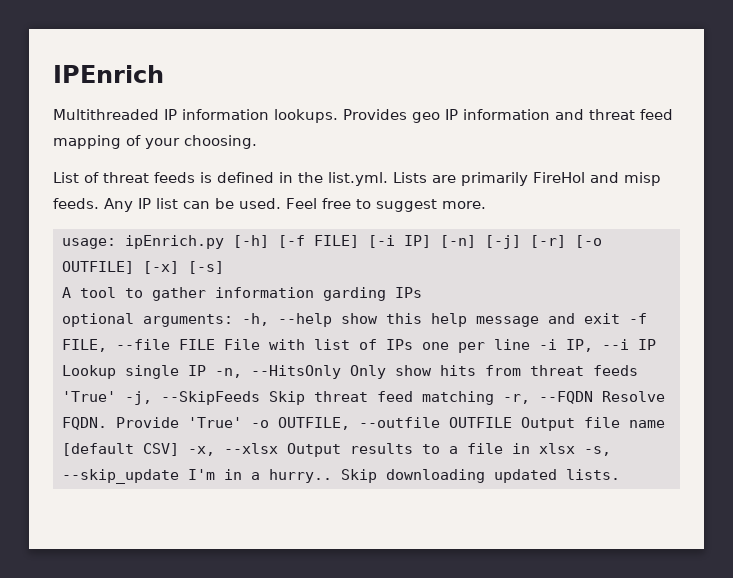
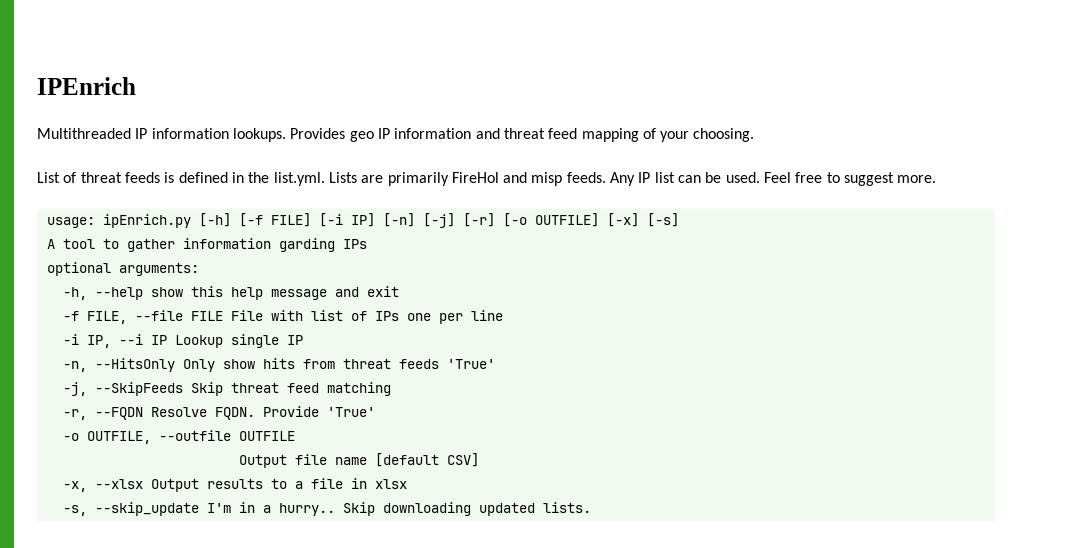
(233, 320) none -> (199, 269) //
(620, 318) none -> (399, 291) //
(530, 344) none -> (503, 315) //
(206, 370) none -> (303, 340) //
(116, 396) none -> (495, 364) //
(494, 398) none -> (391, 389) //
(242, 422) none -> (375, 412) //
(512, 422) none -> (295, 436) //
(179, 449) none -> (479, 460) //
(575, 448) none -> (407, 484) //

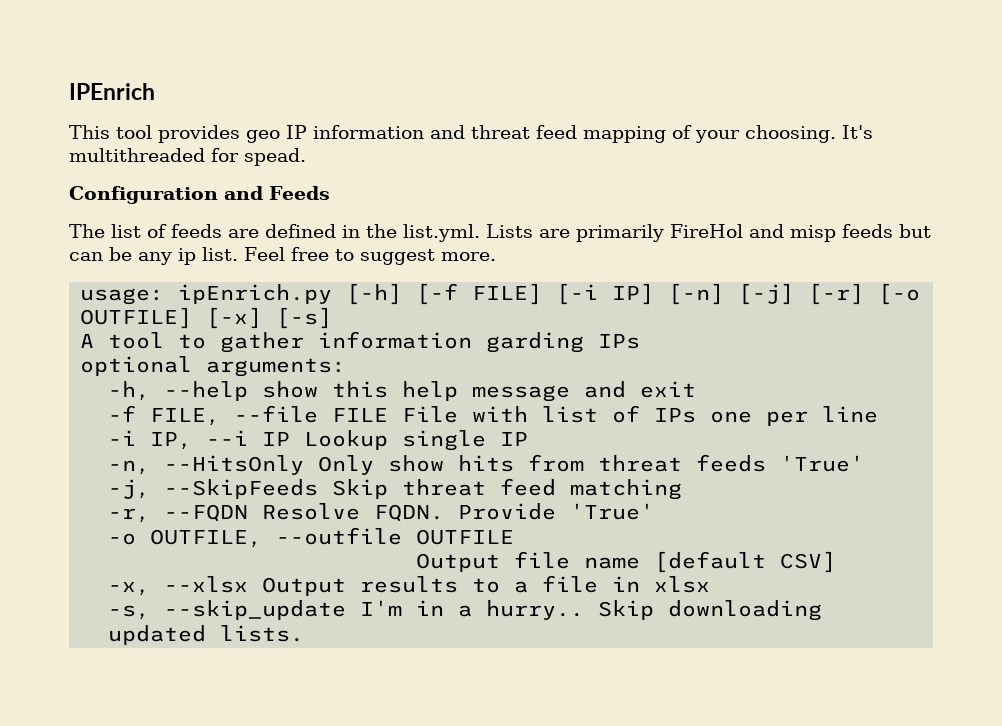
[37,128,346,142] Multithreaded IP information lookups. Provides -> [69,125,240,143] This tool provides
[37,172,175,183] // List of threat feeds is -> [842,125,873,139] [69,148,306,166] [69,186,330,204] [69,224,259,238] It's multithreaded for spead. // Configuration and Feeds // The list of feeds are
[566,172,760,186] feeds. Any IP list can be used. -> [842,224,931,238] [69,247,238,265] feeds but can be any ip list.

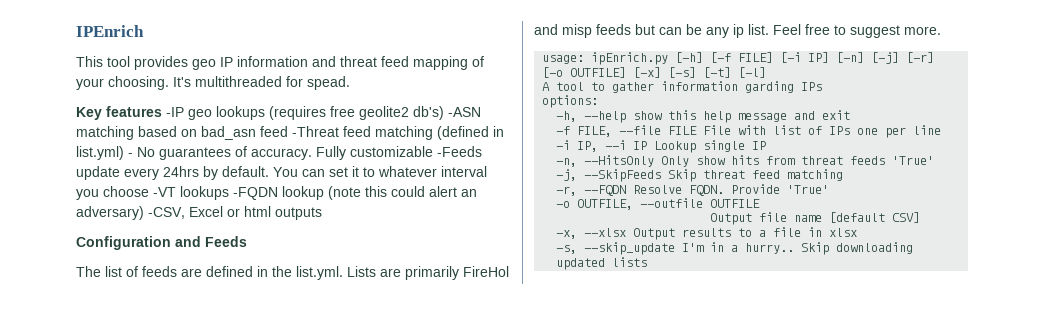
(306, 157) none -> [76,106,481,120] [76,126,504,140] [76,146,482,160] [76,166,487,180] [76,186,477,200] [76,206,322,220] // Key features -IP geo lookups (requires free geolite2 db's) -ASN matching based on bad_asn feed -Threat feed matching (defined in list.yml) - No guarantees of accuracy. Fully customizable -Feeds update every 24hrs by default. You can set it to whatever interval you choose -VT lookups -FQDN lookup (note this could alert an adversary) -CSV, Excel or html outputs
(333, 318) none -> [703,67,767,78] [-t] [-l]
[80,356,347,377] optional arguments: -> [542,95,599,108] options:
[220,625,305,642] lists. -> [612,257,648,267] lists

